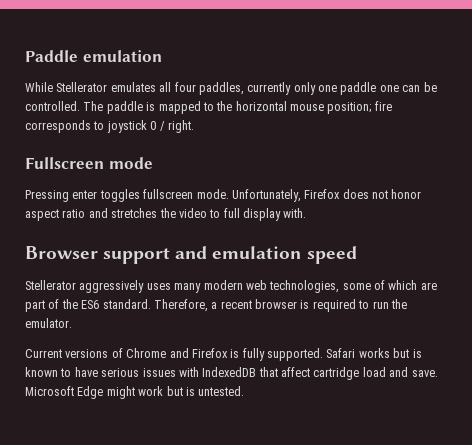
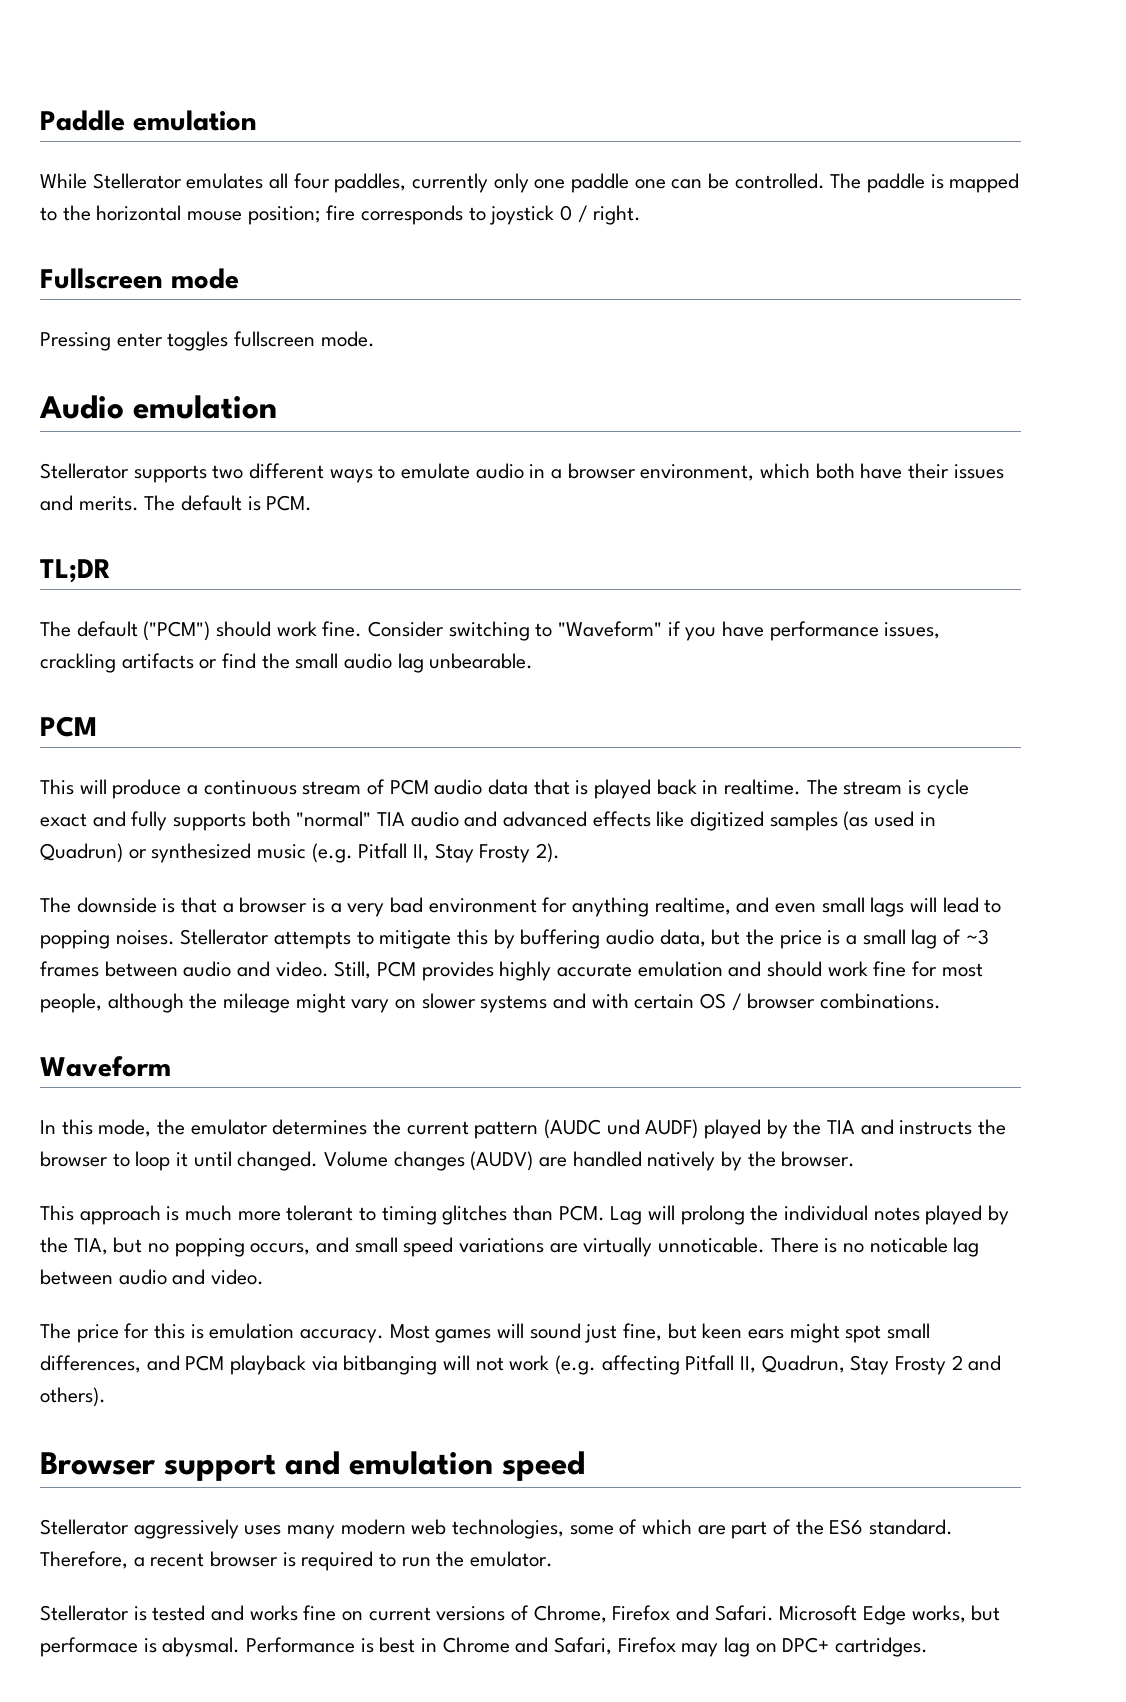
[231,189,422,202] [25,208,307,221] Unfortunately, Firefox does not honor aspect ratio and stretches the video to full display with. -> [39,395,277,419] [40,463,1004,483] [40,495,313,511] [40,559,111,583] [40,621,941,641] [40,653,534,673] [40,716,97,737] [40,779,969,799] [40,811,936,831] [40,843,561,863] [40,897,1002,917] [40,929,989,949] [40,961,983,981] [40,993,942,1013] [40,1056,171,1077] [40,1119,1007,1139] [40,1151,856,1171] [40,1205,1010,1225] [40,1237,980,1257] [40,1269,265,1285] [40,1323,931,1343] [40,1355,1002,1375] [40,1387,106,1407] // Audio emulation // Stellerator supports two different ways to emulate audio in a browser environment, which both have their issues and merits. The default is PCM. // TL;DR // The default ("PCM") should work fine. Consider switching to "Waveform" if you have performance issues, crackling artifacts or find the small audio lag unbearable. // PCM // This will produce a continuous stream of PCM audio data that is played back in realtime. The stream is cycle exact and fully supports both "normal" TIA audio and advanced effects like digitized samples (as used in Quadrun) or synthesized music (e.g. Pitfall II, Stay Frosty 2). // The downside is that a browser is a very bad environment for anything realtime, and even small lags will lead to popping noises. Stellerator attempts to mitigate this by buffering audio data, but the price is a small lag of ~3 frames between audio and video. Still, PCM provides highly accurate emulation and should work fine for most people, although the mileage might vary on slower systems and with certain OS / browser combinations. // Waveform // In this mode, the emulator determines the current pattern (AUDC und AUDF) played by the TIA and instructs the browser to loop it until changed. Volume changes (AUDV) are handled natively by the browser. // This approach is much more tolerant to timing glitches than PCM. Lag will prolong the individual notes played by the TIA, but no popping occurs, and small speed variations are virtually unnoticable. There is no noticable lag between audio and video. // The price for this is emulation accuracy. Most games will sound just fine, but keen ears might spot small differences, and PCM playback via bitbanging will not work (e.g. affecting Pitfall II, Quadrun, Stay Frosty 2 and others).
[25,348,422,361] [25,367,438,380] [25,386,245,399] Current versions of Chrome and Firefox is fully supported. Safari works but is known to have serious issues with IndexedDB that affect cartridge load and save. Microsoft Edge might work but is untested. -> [40,1605,1001,1625] [40,1637,929,1657] Stellerator is tested and works fine on current versions of Chrome, Firefox and Safari. Microsoft Edge works, but performace is abysmal. Performance is best in Chrome and Safari, Firefox may lag on DPC+ cartridges.

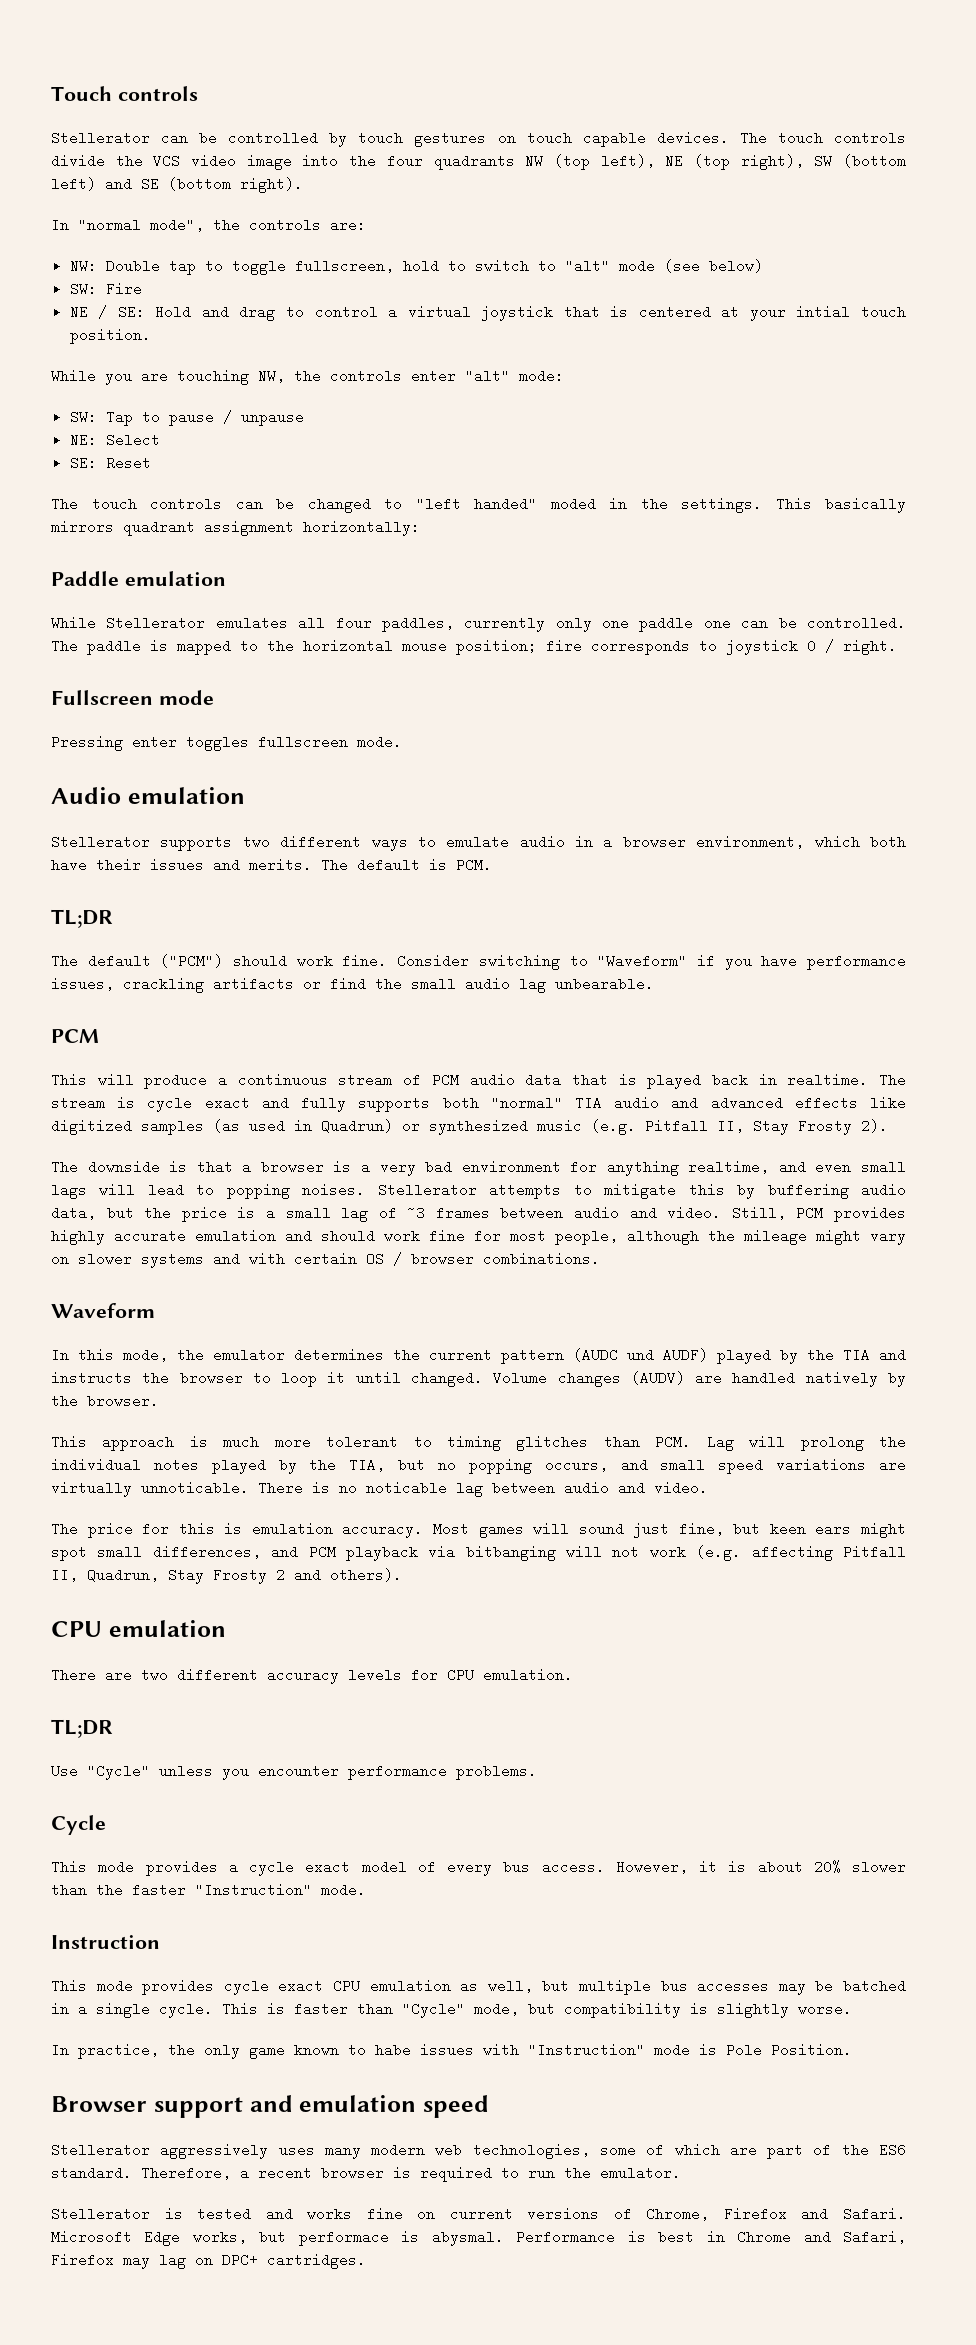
(40, 120) none -> [51,86,198,101] [51,131,907,147] [51,154,906,170] [51,177,303,193] [51,218,366,232] [69,259,763,275] [69,282,142,296] [69,305,906,321] [69,328,151,344] [51,369,564,385] [69,410,304,426] [69,433,160,447] [69,456,151,470] [51,497,906,513] [51,520,420,536] Touch controls // Stellerator can be controlled by touch gestures on touch capable devices. The touch controls divide the VCS video image into the four quadrants NW (top left), NE (top right), SW (bottom left) and SE (bottom right). // In "normal mode", the controls are: // NW: Double tap to toggle fullscreen, hold to switch to "alt" mode (see below) // SW: Fire // NE / SE: Hold and drag to control a virtual joystick that is centered at your intial touch position. // While you are touching NW, the controls enter "alt" mode: // SW: Tap to pause / unpause // NE: Select // SE: Reset // The touch controls can be changed to "left handed" moded in the settings. This basically mirrors quadrant assignment horizontally: //
(106, 1397) none -> [51,1620,226,1637] [51,1668,573,1684] [51,1719,113,1738] [51,1764,537,1780] [51,1815,106,1835] [51,1860,906,1876] [51,1883,366,1897] [51,1935,160,1949] [51,1979,907,1995] [51,2002,852,2018] [51,2043,852,2059] // CPU emulation // There are two different accuracy levels for CPU emulation. // TL;DR // Use "Cycle" unless you encounter performance problems. // Cycle // This mode provides a cycle exact model of every bus access. However, it is about 20% slower than the faster "Instruction" mode. // Instruction // This mode provides cycle exact CPU emulation as well, but multiple bus accesses may be batched in a single cycle. This is faster than "Cycle" mode, but compatibility is slightly worse. // In practice, the only game known to habe issues with "Instruction" mode is Pole Position.

